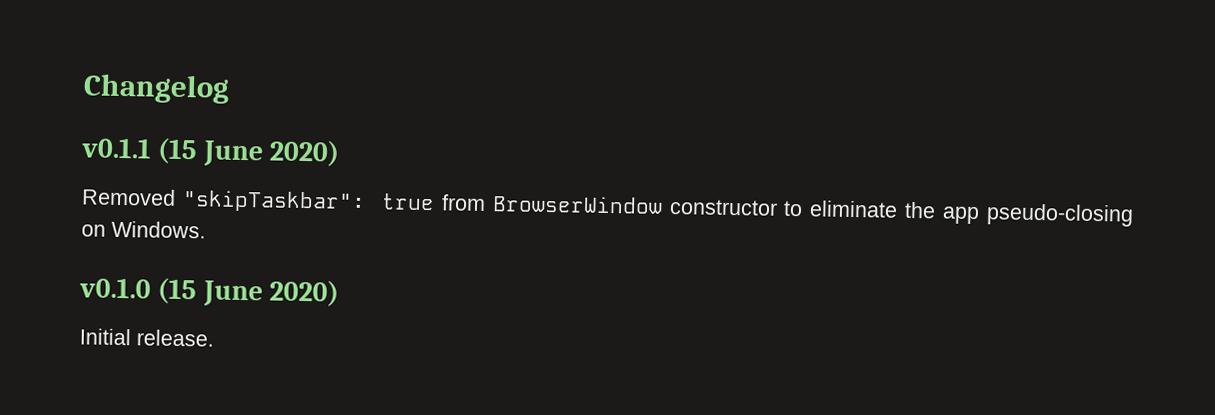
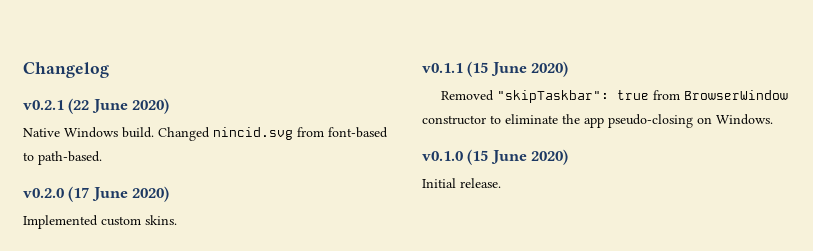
(230, 88) none -> [23,98,170,114] [23,127,388,141] [23,151,102,165] [23,186,170,202] [23,215,177,229] // v0.2.1 (22 June 2020) // Native Windows build. Changed nincid.svg from font-based to path-based. // v0.2.0 (17 June 2020) // Implemented custom skins.

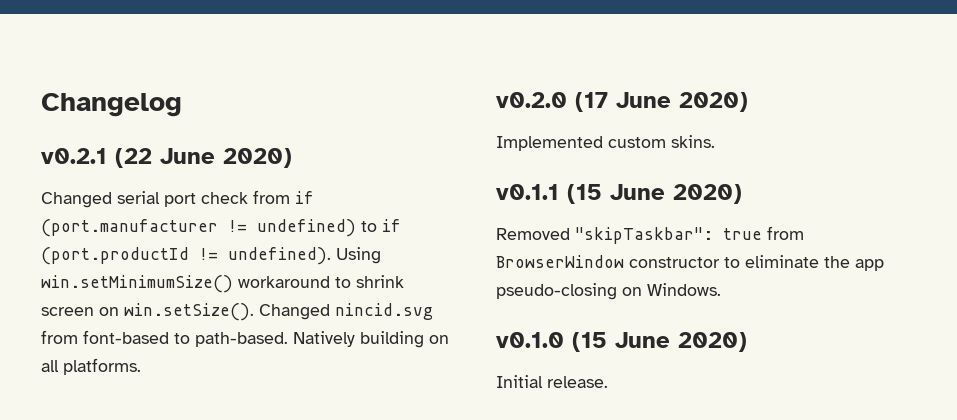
[23,127,154,138] Native Windows build. -> [41,190,314,208] [41,219,401,237] [41,247,381,265] [41,275,404,293] [41,303,254,321] Changed serial port check from if (port.manufacturer != undefined) to if (port.productId != undefined). Using win.setMinimumSize() workaround to shrink screen on win.setSize().
(102, 158) none -> [293,331,449,348] [41,358,141,375] Natively building on all platforms.

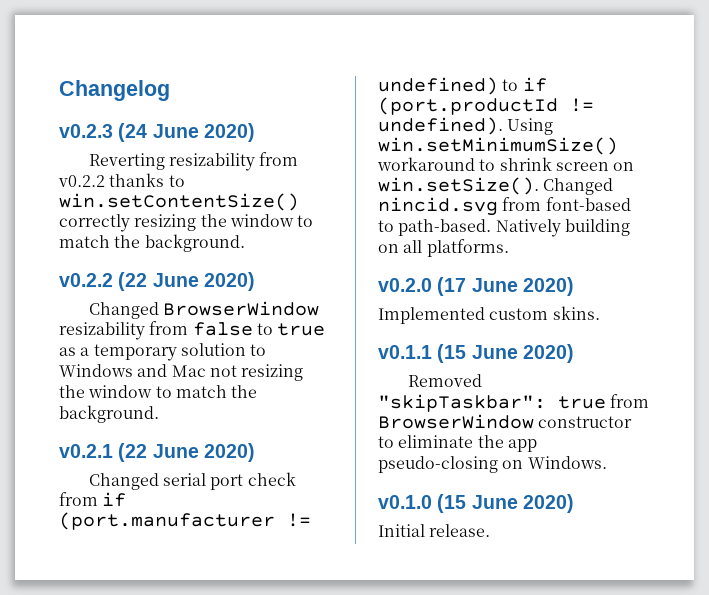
(182, 105) none -> [59,123,255,142] [88,152,299,171] [58,173,185,187] [59,193,299,211] [59,214,314,232] [59,234,245,252] [59,272,255,291] [88,301,319,319] [59,321,326,340] [59,343,267,361] [59,364,304,381] [59,385,258,398] [59,405,159,423] // v0.2.3 (24 June 2020) // Reverting resizability from v0.2.2 thanks to win.setContentSize() correctly resizing the window to match the background. // v0.2.2 (22 June 2020) // Changed BrowserWindow resizability from false to true as a temporary solution to Windows and Mac not resizing the window to match the background.

